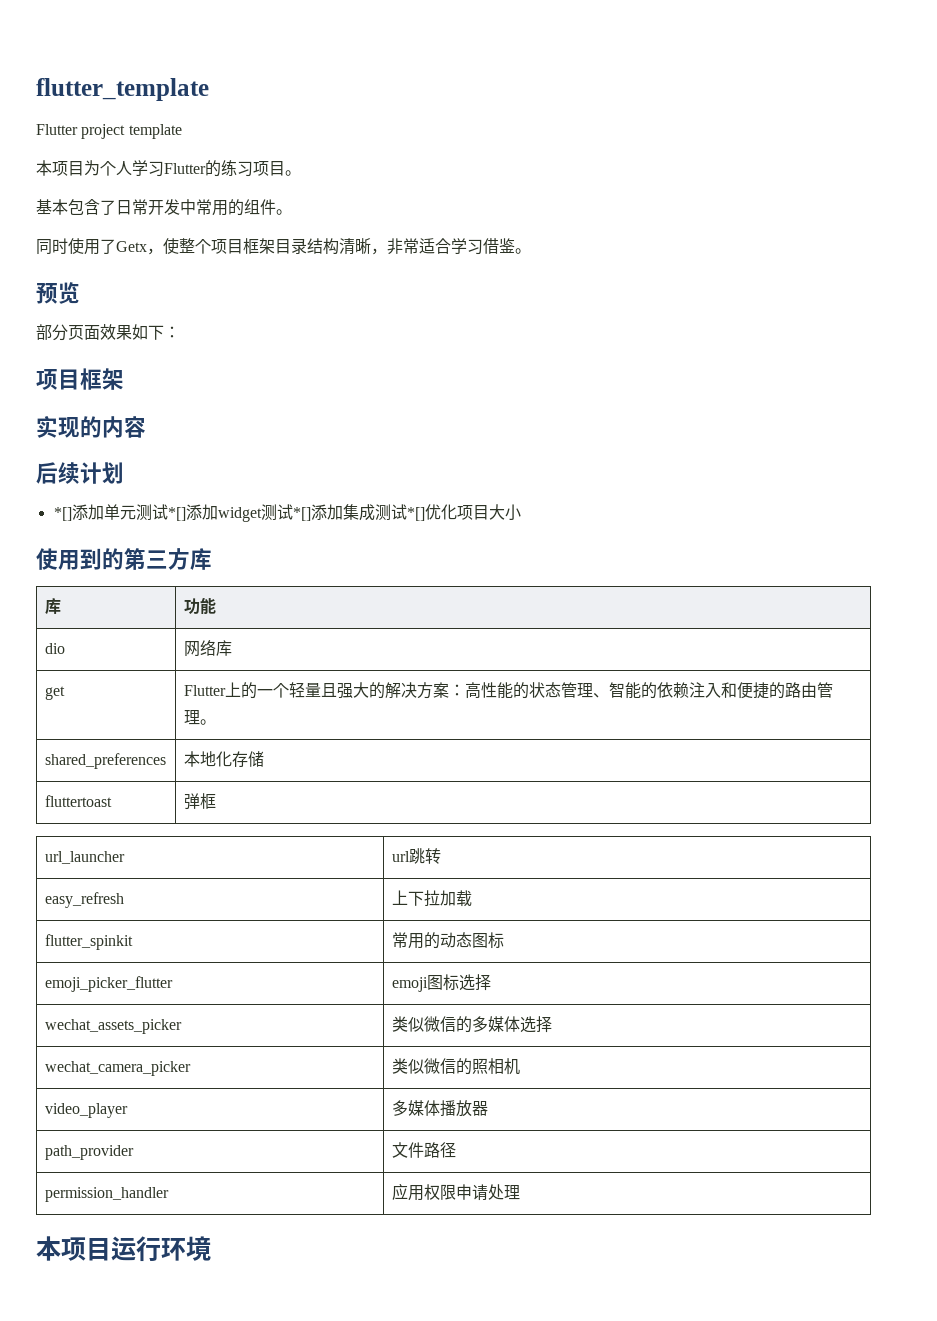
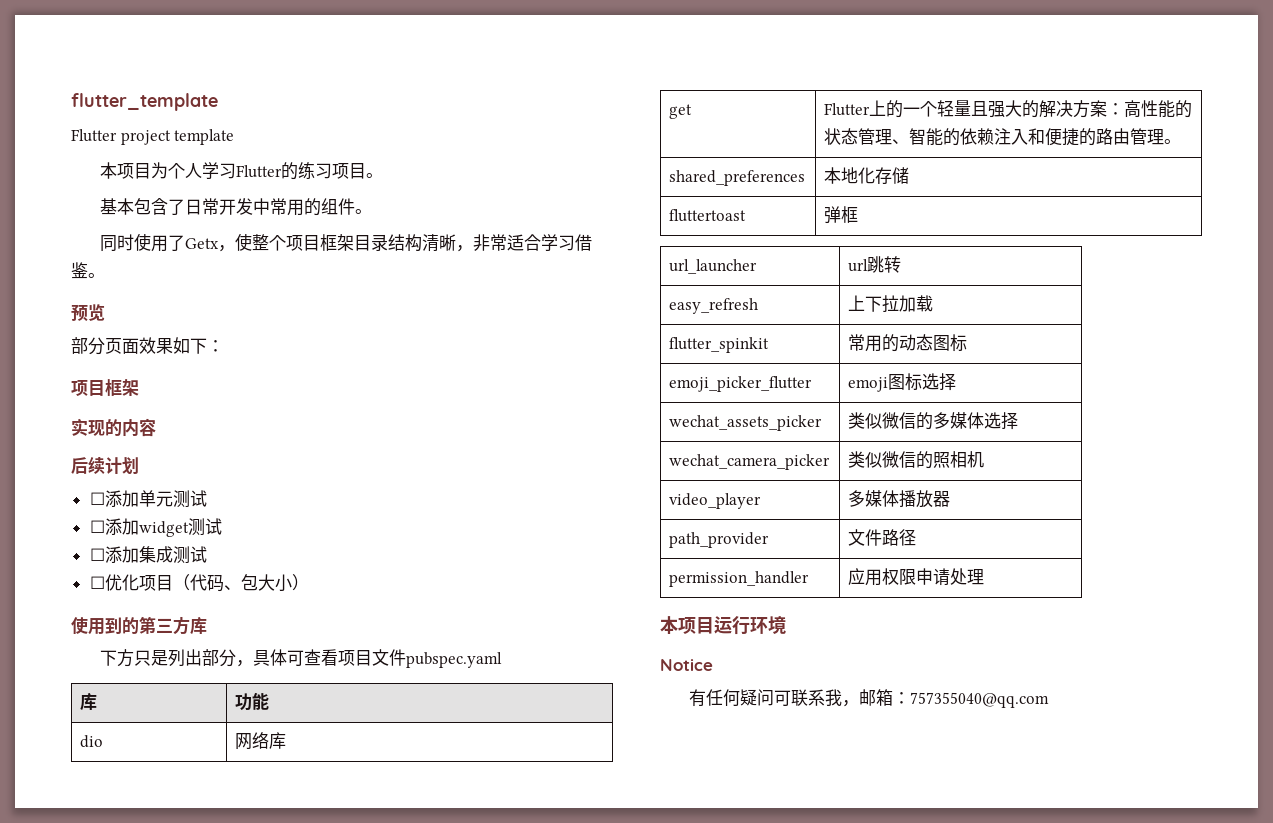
[53,507,72,521] *[] -> [89,492,105,505] ☐
[167,507,186,521] *[] -> [89,520,105,533] // ☐
[292,507,311,521] *[] -> [89,548,105,561] // ☐
[406,507,425,521] *[] -> [89,576,105,589] // ☐
(489, 512) none -> [172,574,258,592] （代码、包
(521, 512) none -> [291,574,309,591] ）
(212, 559) none -> [100,649,503,668] // 下方只是列出部分，具体可查看项目文件pubspec.yaml
(211, 1248) none -> [660,659,713,671] [689,689,1050,708] // Notice // 有任何疑问可联系我，邮箱：757355040@qq.com

